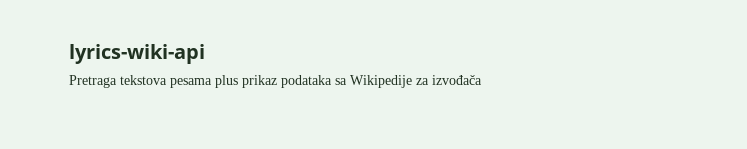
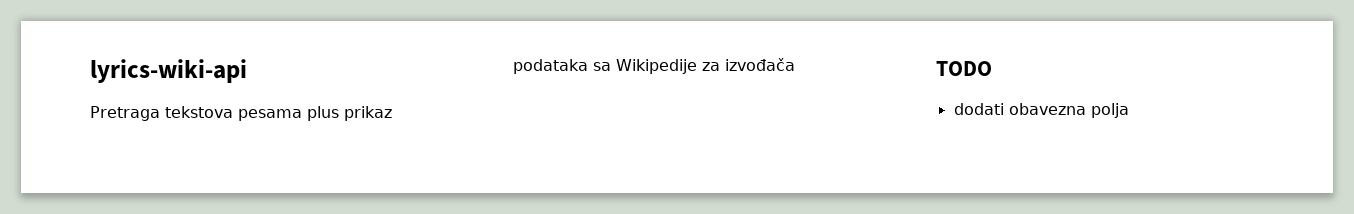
(482, 80) none -> [936,61,992,76] [953,103,1129,118] // TODO // dodati obavezna polja

